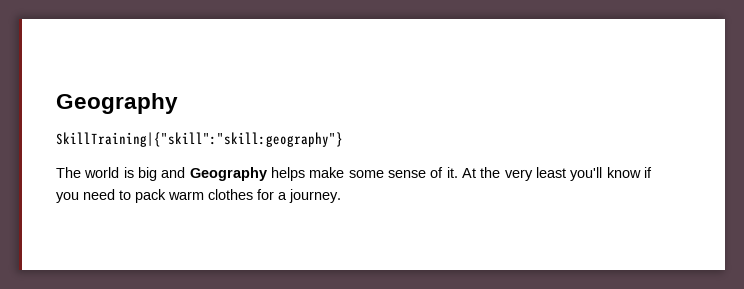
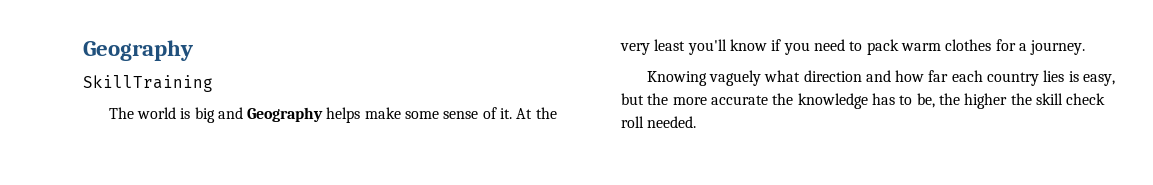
[56,132,343,147] SkillTraining|{"skill":"skill:geography"} -> [83,75,213,92] SkillTraining
(341, 196) none -> [646,70,1116,86] [621,93,1106,109] [621,116,697,128] // Knowing vaguely what direction and how far each country lies is easy, but the more accurate the knowledge has to be, the higher the skill check roll needed.

